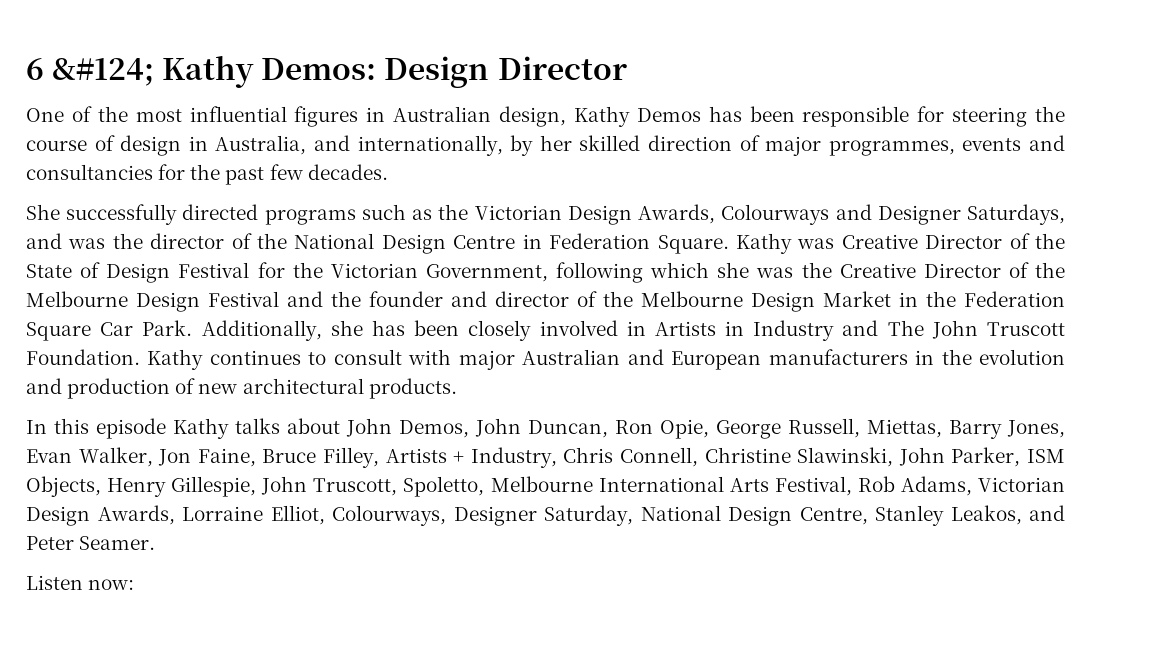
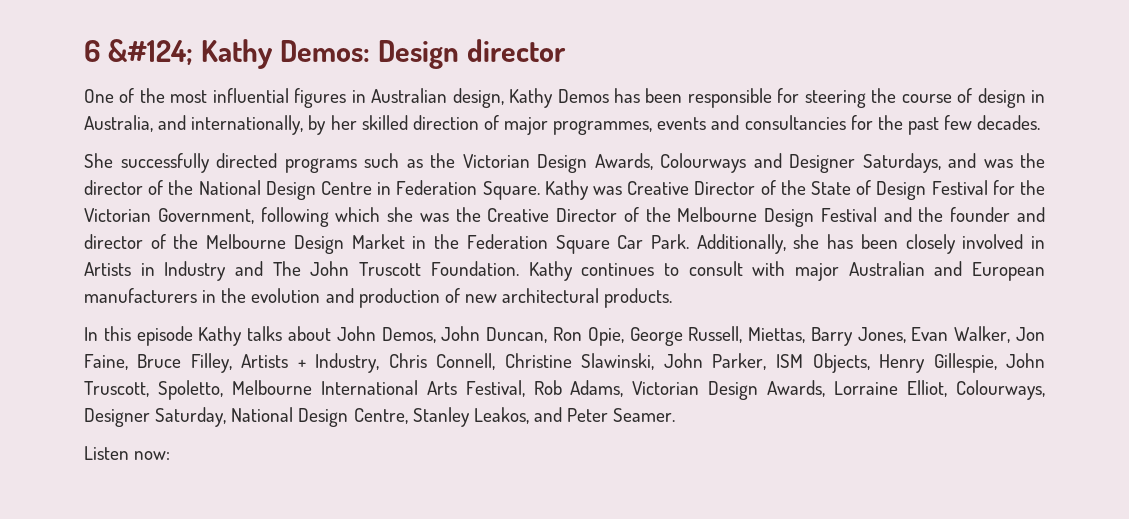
[497,56,627,80] Director -> [467,39,567,62] director

